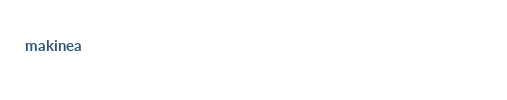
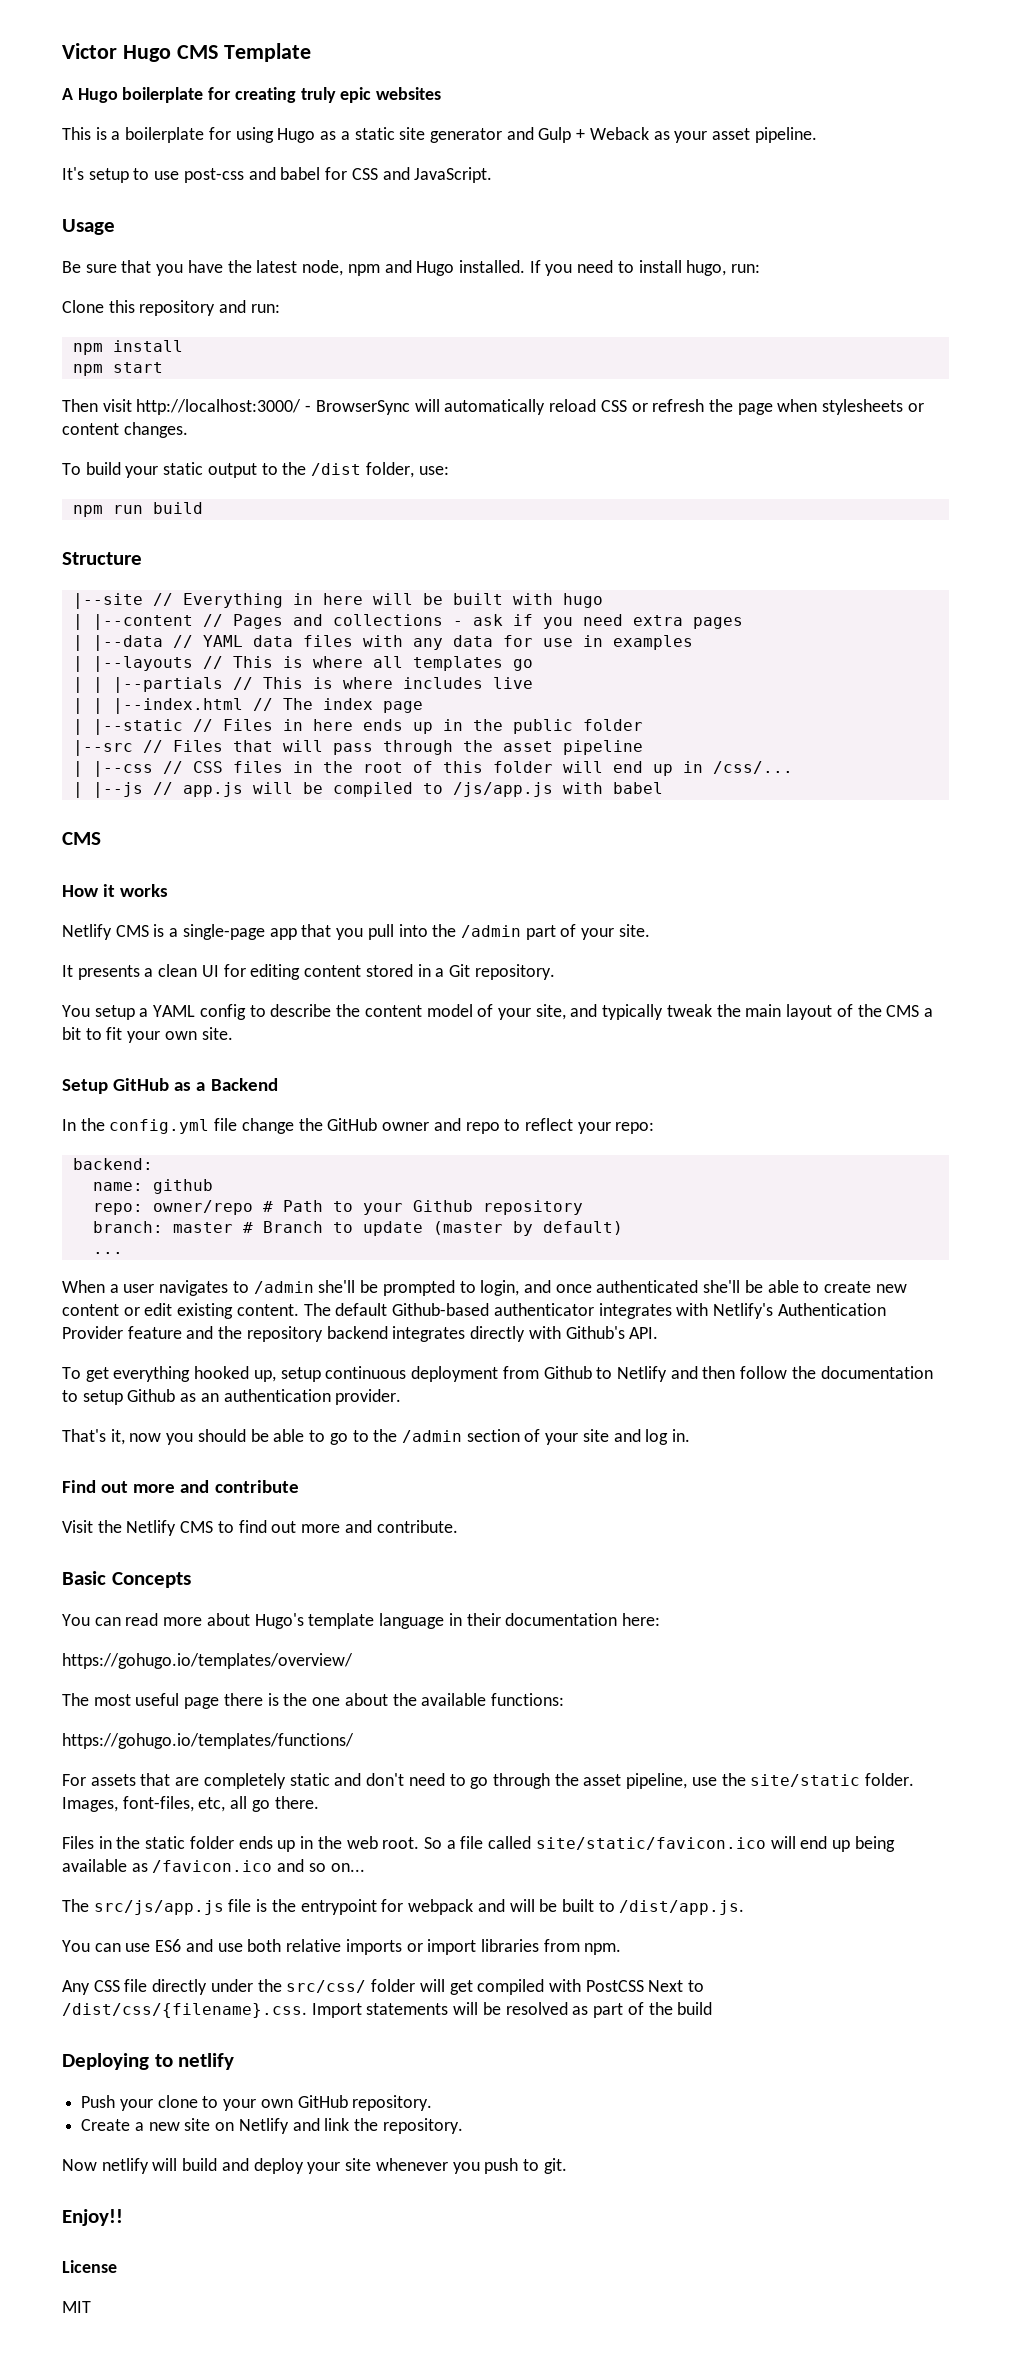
[25,40,82,51] makinea -> [62,43,311,62] [62,87,442,103] [62,127,817,143] [62,167,493,183] [62,219,115,235] [62,260,761,276] [62,300,280,316] [72,340,183,355] [72,362,163,376] [62,399,924,415] [62,422,188,438] [62,462,449,478] [72,502,203,517] [62,552,142,565] [72,593,603,609] [72,614,743,630] [72,635,693,651] [72,656,533,672] [72,677,533,693] [72,698,423,714] [72,719,643,735] [72,740,643,756] [72,761,793,777] [72,782,663,798] [62,832,101,845] [62,884,169,897] [62,924,650,940] [62,964,555,980] [62,1004,933,1020] [62,1027,233,1043] [62,1078,278,1094] [62,1118,655,1134] [72,1158,153,1170] [92,1179,213,1194] [92,1200,583,1215] [92,1221,623,1236] [92,1252,123,1254] [62,1280,907,1296] [62,1303,886,1319] [62,1326,659,1342] [62,1366,933,1382] [62,1389,402,1405] [62,1429,691,1445] [62,1480,299,1493] [62,1520,458,1536] [62,1571,191,1588] [62,1613,660,1629] [62,1653,353,1669] [62,1693,564,1709] [62,1733,354,1749] [62,1773,915,1789] [62,1796,319,1812] [62,1836,895,1852] [62,1859,365,1873] [62,1899,745,1915] [62,1939,622,1955] [62,1979,705,1995] [62,2002,713,2018] [62,2053,235,2070] [81,2095,433,2111] [81,2118,463,2134] [62,2158,567,2174] [62,2209,123,2226] [62,2260,117,2273] [62,2301,91,2313] Victor Hugo CMS Template // A Hugo boilerplate for creating truly epic websites // This is a boilerplate for using Hugo as a static site generator and Gulp + Weback as your asset pipeline. // It's setup to use post-css and babel for CSS and JavaScript. // Usage // Be sure that you have the latest node, npm and Hugo installed. If you need to install hugo, run: // Clone this repository and run: // npm install // npm start // Then visit http://localhost:3000/ - BrowserSync will automatically reload CSS or refresh the page when stylesheets or content changes. // To build your static output to the /dist folder, use: // npm run build // Structure // |--site // Everything in here will be built with hugo // | |--content // Pages and collections - ask if you need extra pages // | |--data // YAML data files with any data for use in examples // | |--layouts // This is where all templates go // | | |--partials // This is where includes live // | | |--index.html // The index page // | |--static // Files in here ends up in the public folder // |--src // Files that will pass through the asset pipeline // | |--css // CSS files in the root of this folder will end up in /css/... // | |--js // app.js will be compiled to /js/app.js with babel // CMS // How it works // Netlify CMS is a single-page app that you pull into the /admin part of your site. // It presents a clean UI for editing content stored in a Git repository. // You setup a YAML config to describe the content model of your site, and typically tweak the main layout of the CMS a bit to fit your own site. // Setup GitHub as a Backend // In the config.yml file change the GitHub owner and repo to reflect your repo: // backend: // name: github // repo: owner/repo # Path to your Github repository // branch: master # Branch to update (master by default) // ... // When a user navigates to /admin she'll be prompted to login, and once authenticated she'll be able to create new content or edit existing content. The default Github-based authenticator integrates with Netlify's Authentication Provider feature and the repository backend integrates directly with Github's API. // To get everything hooked up, setup continuous deployment from Github to Netlify and then follow the documentation to setup Github as an authentication provider. // That's it, now you should be able to go to the /admin section of your site and log in. // Find out more and contribute // Visit the Netlify CMS to find out more and contribute. // Basic Concepts // You can read more about Hugo's template language in their documentation here: // https://gohugo.io/templates/overview/ // The most useful page there is the one about the available functions: // https://gohugo.io/templates/functions/ // For assets that are completely static and don't need to go through the asset pipeline, use the site/static folder. Images, font-files, etc, all go there. // Files in the static folder ends up in the web root. So a file called site/static/favicon.ico will end up being available as /favicon.ico and so on... // The src/js/app.js file is the entrypoint for webpack and will be built to /dist/app.js. // You can use ES6 and use both relative imports or import libraries from npm. // Any CSS file directly under the src/css/ folder will get compiled with PostCSS Next to /dist/css/{filename}.css. Import statements will be resolved as part of the build // Deploying to netlify // Push your clone to your own GitHub repository. // Create a new site on Netlify and link the repository. // Now netlify will build and deploy your site whenever you push to git. // Enjoy!! // License // MIT

